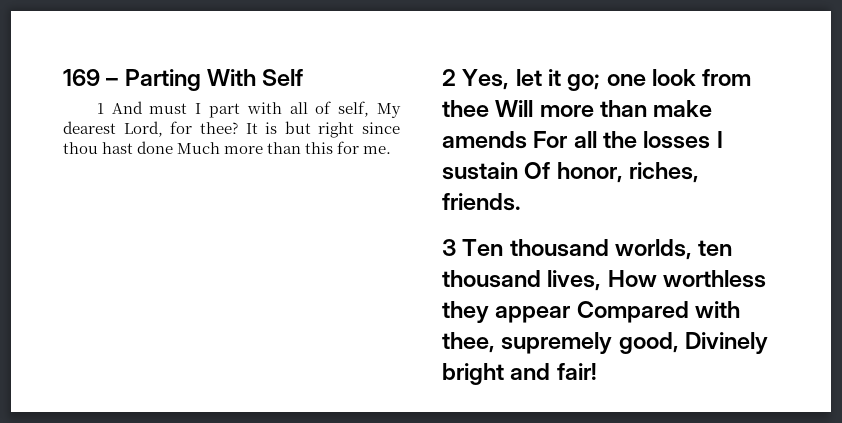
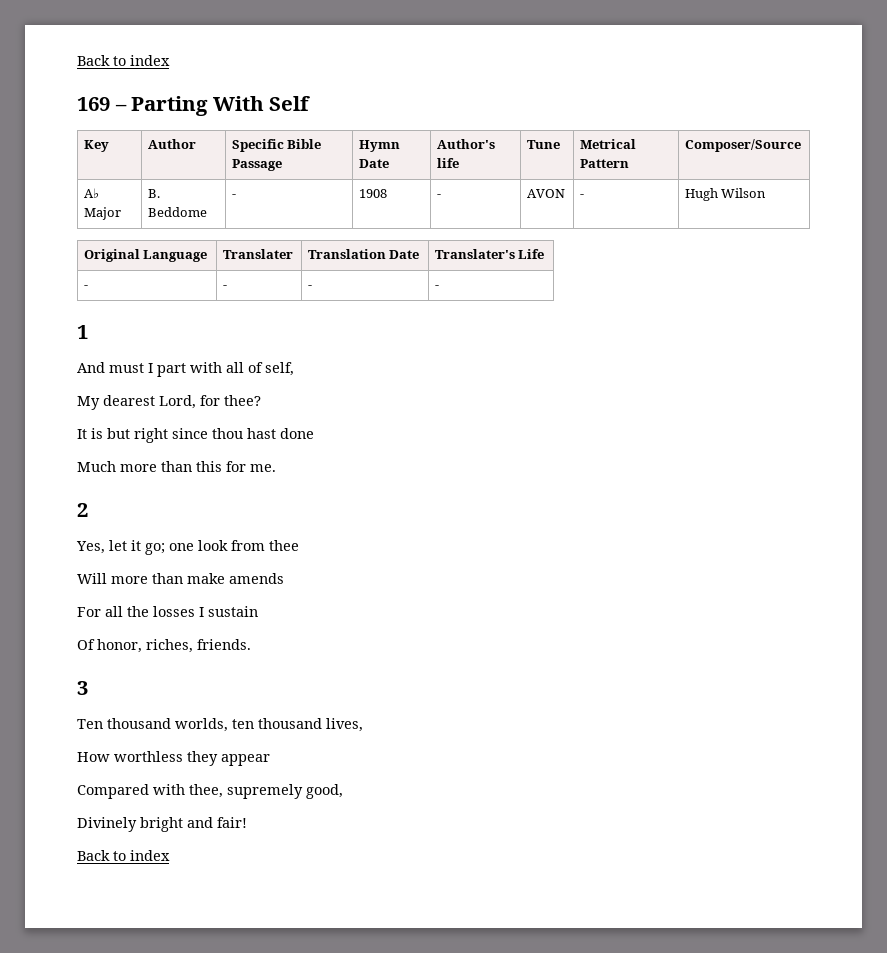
(63, 77) none -> [77,55,170,66] Back to index //
[96,103,104,114] // 1 -> [83,140,109,152] [147,139,196,149] [231,139,322,152] [231,159,282,171] [358,140,400,152] [358,159,389,168] [436,139,495,149] [436,158,459,168] [526,140,560,149] [579,139,636,149] [579,159,629,168] [684,139,801,152] [83,188,99,199] [83,207,121,220] [147,189,160,198] [147,207,207,217] [231,194,236,198] [358,189,387,198] [436,194,441,198] [526,189,565,198] [579,194,584,198] [684,188,767,201] [83,249,208,262] [222,249,293,259] [307,249,420,259] [434,249,545,259] [83,285,88,289] [222,285,227,289] [307,285,312,289] [434,285,439,289] [77,325,88,339] // Key | Author | Specific Bible Passage | Hymn Date | Author's life | Tune | Metrical Pattern | Composer/Source // A♭ Major | B. Beddome | - | 1908 | - | AVON | - | Hugh Wilson // Original Language | Translater | Translation Date | Translater's Life // - | - | - | - // 1 //
(370, 109) none -> (294, 369) //
(238, 128) none -> (261, 400) //
(174, 147) none -> (314, 433) //
(456, 77) none -> (88, 510) //
(489, 108) none -> (299, 545) //
(527, 140) none -> (284, 578) //
(518, 171) none -> (258, 611) //
(456, 247) none -> (88, 688) //
(602, 280) none -> (363, 725) //
(571, 314) none -> (270, 760) //
(679, 343) none -> (343, 791) //
(597, 371) none -> [77,850,170,861] // Back to index

